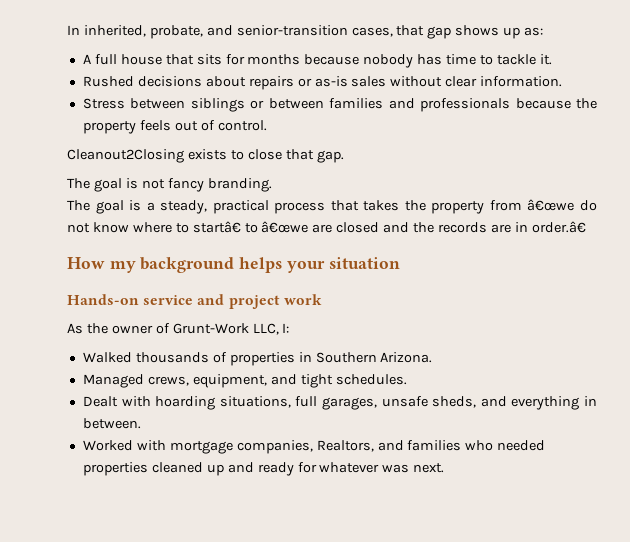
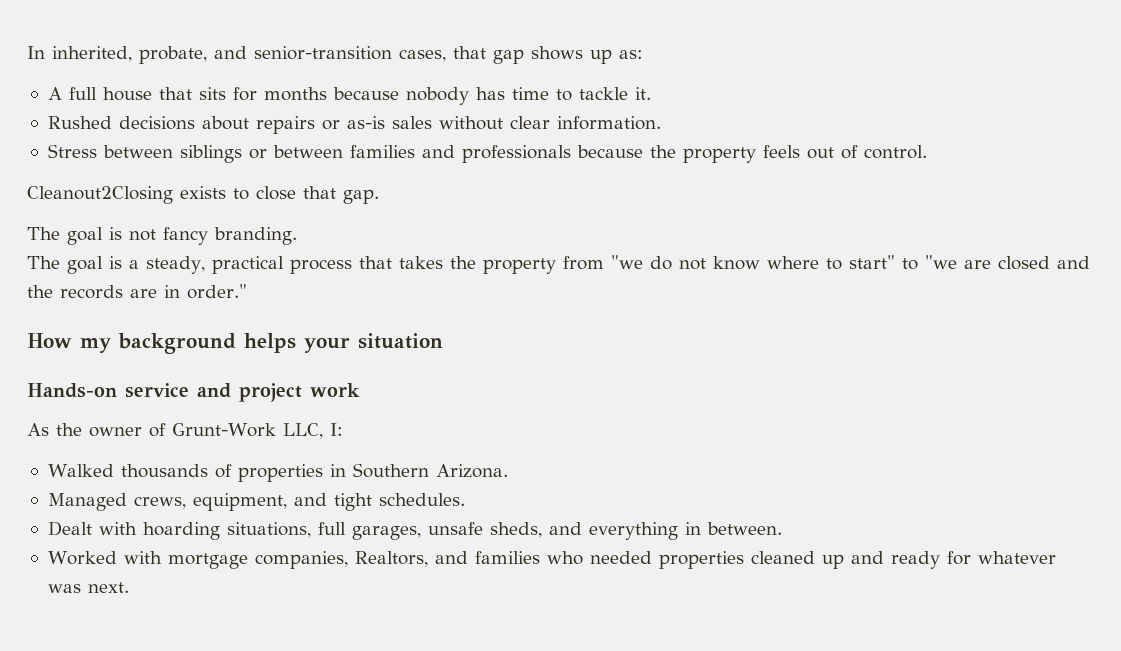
[527,199,575,211] â€œwe -> [610,255,643,269] "we
[192,221,309,233] startâ€ to â€œwe -> [848,255,957,270] start" to "we
[531,221,586,233] order.â€ -> [187,284,247,299] order."

